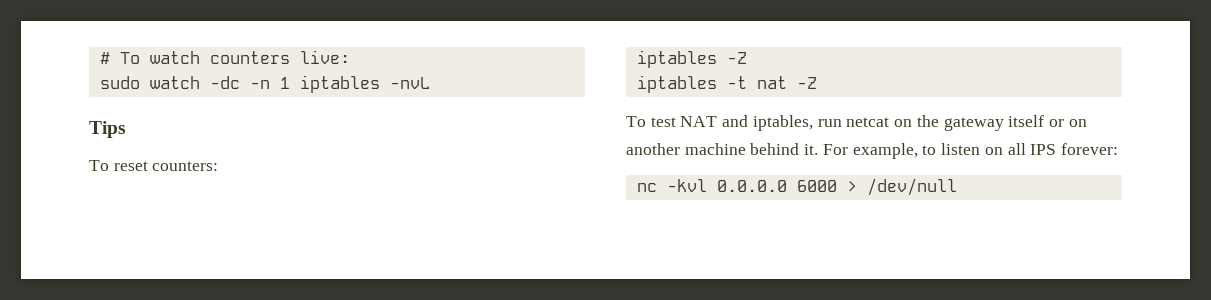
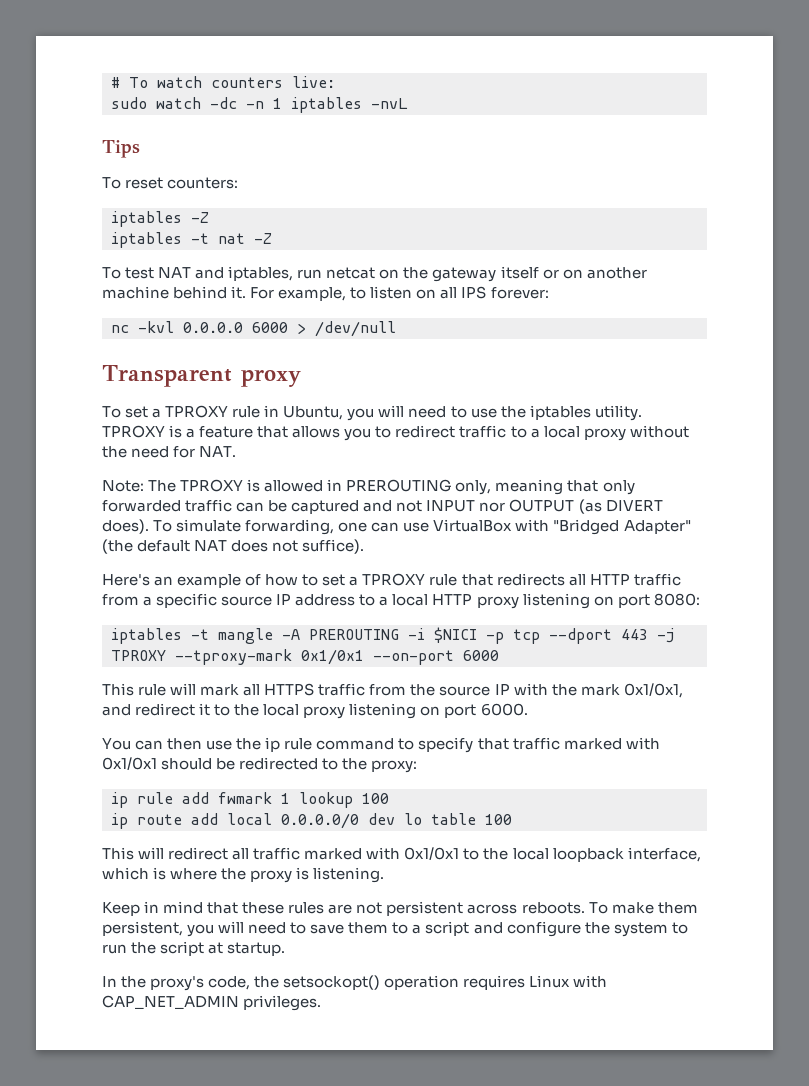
(957, 187) none -> [102,365,301,387] [102,405,642,421] [102,425,689,441] [102,446,237,458] [102,479,635,495] [102,499,663,514] [102,519,691,535] [102,539,365,554] [102,573,681,588] [102,593,700,609] [111,627,674,644] [111,649,499,665] [102,683,683,698] [102,703,528,719] [102,737,660,753] [102,757,418,773] [111,792,389,808] [111,813,512,829] [102,847,701,862] [102,867,385,883] [102,901,698,916] [102,921,688,937] [102,941,286,956] [102,975,608,991] [102,995,322,1011] // Transparent proxy // To set a TPROXY rule in Ubuntu, you will need to use the iptables utility. TPROXY is a feature that allows you to redirect traffic to a local proxy without the need for NAT. // Note: The TPROXY is allowed in PREROUTING only, meaning that only forwarded traffic can be captured and not INPUT nor OUTPUT (as DIVERT does). To simulate forwarding, one can use VirtualBox with "Bridged Adapter" (the default NAT does not suffice). // Here's an example of how to set a TPROXY rule that redirects all HTTP traffic from a specific source IP address to a local HTTP proxy listening on port 8080: // iptables -t mangle -A PREROUTING -i $NICI -p tcp --dport 443 -j TPROXY --tproxy-mark 0x1/0x1 --on-port 6000 // This rule will mark all HTTPS traffic from the source IP with the mark 0x1/0x1, and redirect it to the local proxy listening on port 6000. // You can then use the ip rule command to specify that traffic marked with 0x1/0x1 should be redirected to the proxy: // ip rule add fwmark 1 lookup 100 // ip route add local 0.0.0.0/0 dev lo table 100 // This will redirect all traffic marked with 0x1/0x1 to the local loopback interface, which is where the proxy is listening. // Keep in mind that these rules are not persistent across reboots. To make them persistent, you will need to save them to a script and configure the system to run the script at startup. // In the proxy's code, the setsockopt() operation requires Linux with CAP_NET_ADMIN privileges.

